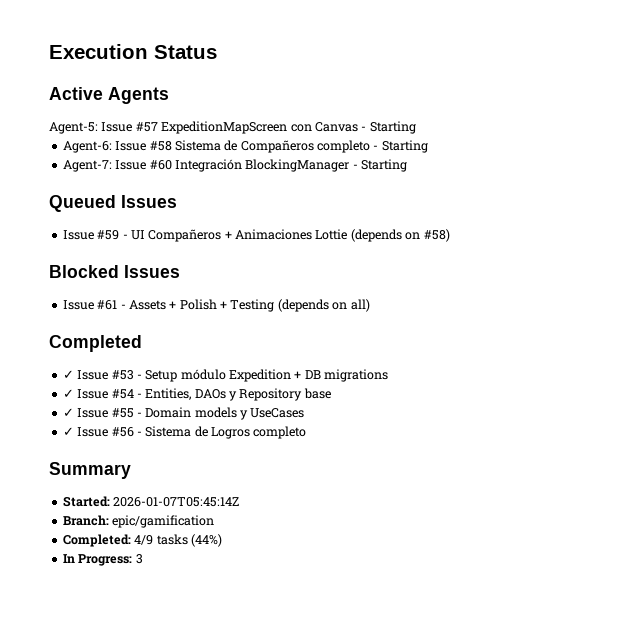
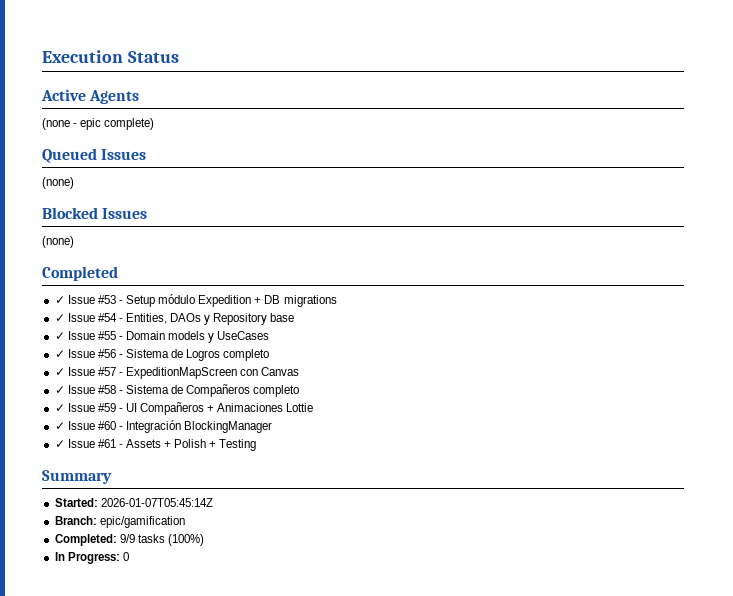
[49,121,416,134] [62,140,428,153] [62,159,407,172] [49,195,177,212] [62,229,450,242] [49,265,180,278] [62,299,370,312] Agent-5: Issue #57 ExpeditionMapScreen con Canvas - Starting // Agent-6: Issue #58 Sistema de Compañeros completo - Starting // Agent-7: Issue #60 Integración BlockingManager - Starting // Queued Issues // Issue #59 - UI Compañeros + Animaciones Lottie (depends on #58) // Blocked Issues // Issue #61 - Assets + Polish + Testing (depends on all) -> [42,118,155,130] [42,148,147,163] [42,177,74,189] [42,207,148,219] [42,236,74,248] (none - epic complete) // Queued Issues // (none) // Blocked Issues // (none)
(307, 432) none -> [54,367,300,379] [54,384,300,397] [54,402,314,415] [54,420,273,433] [54,439,257,451] // ✓ Issue #57 - ExpeditionMapScreen con Canvas // ✓ Issue #58 - Sistema de Compañeros completo // ✓ Issue #59 - UI Compañeros + Animaciones Lottie // ✓ Issue #60 - Integración BlockingManager // ✓ Issue #61 - Assets + Polish + Testing
[134,534,222,547] 4/9 tasks (44%) -> [119,534,204,546] 9/9 tasks (100%)
[135,554,143,564] 3 -> [122,552,129,561] 0

